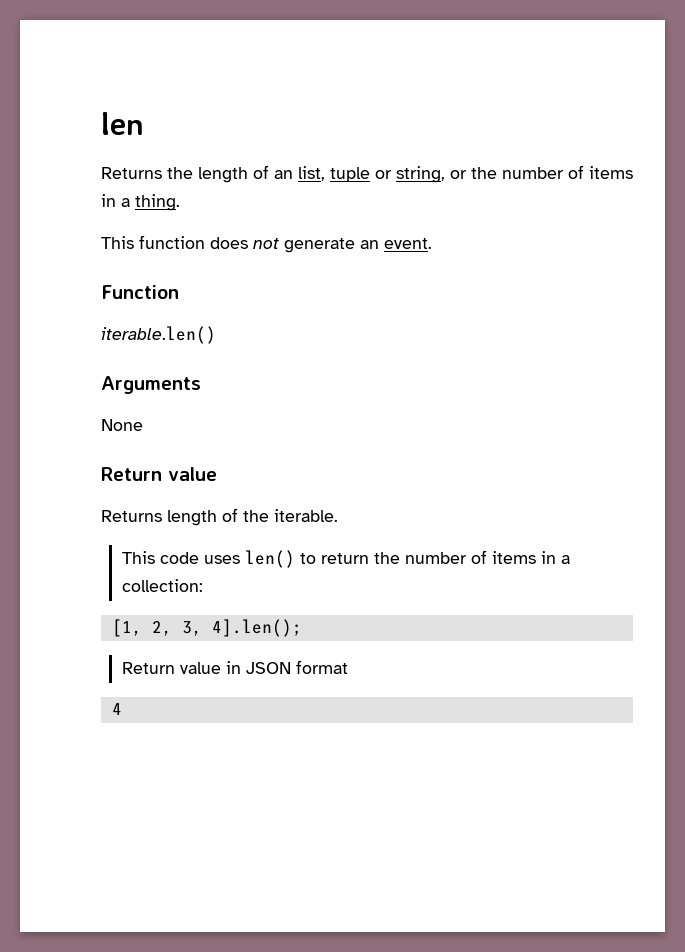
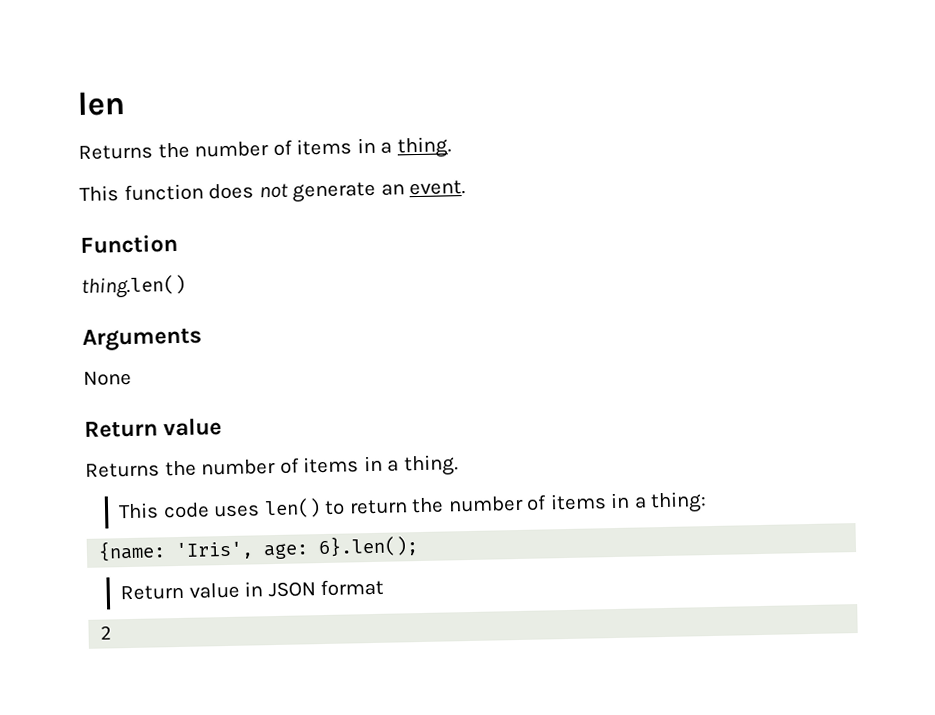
[198,165,497,183] length of an list, tuple or string, or the -> (190, 150) none
[101,326,216,344] iterable.len() -> [81,274,186,299] thing.len()
[167,508,338,526] length of the iterable. -> [164,454,459,477] the number of items in a thing.
[121,579,203,592] [111,619,302,637] collection: // [1, 2, 3, 4].len(); -> [650,491,708,514] [98,535,420,562] thing: // {name: 'Iris', age: 6}.len();
[111,703,122,715] 4 -> [100,626,113,640] 2

